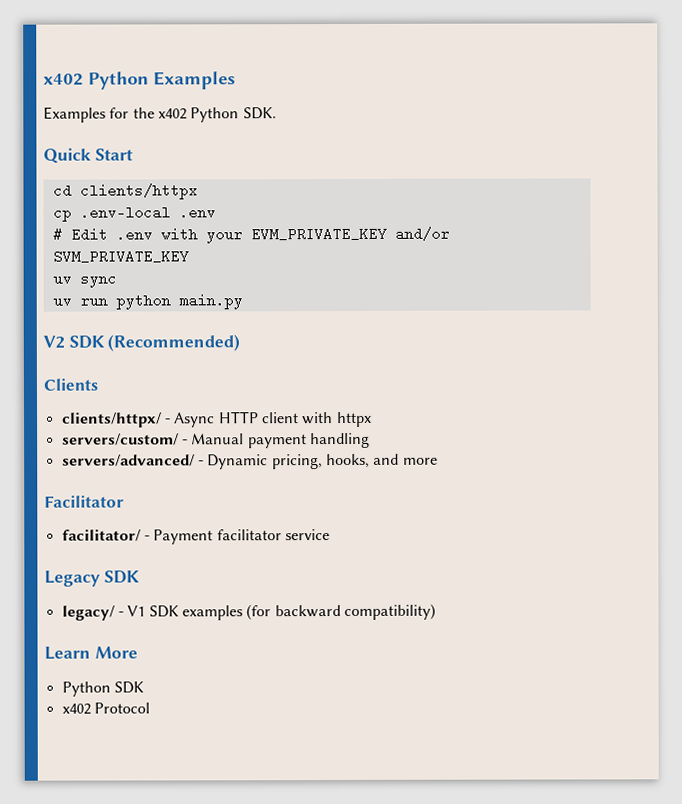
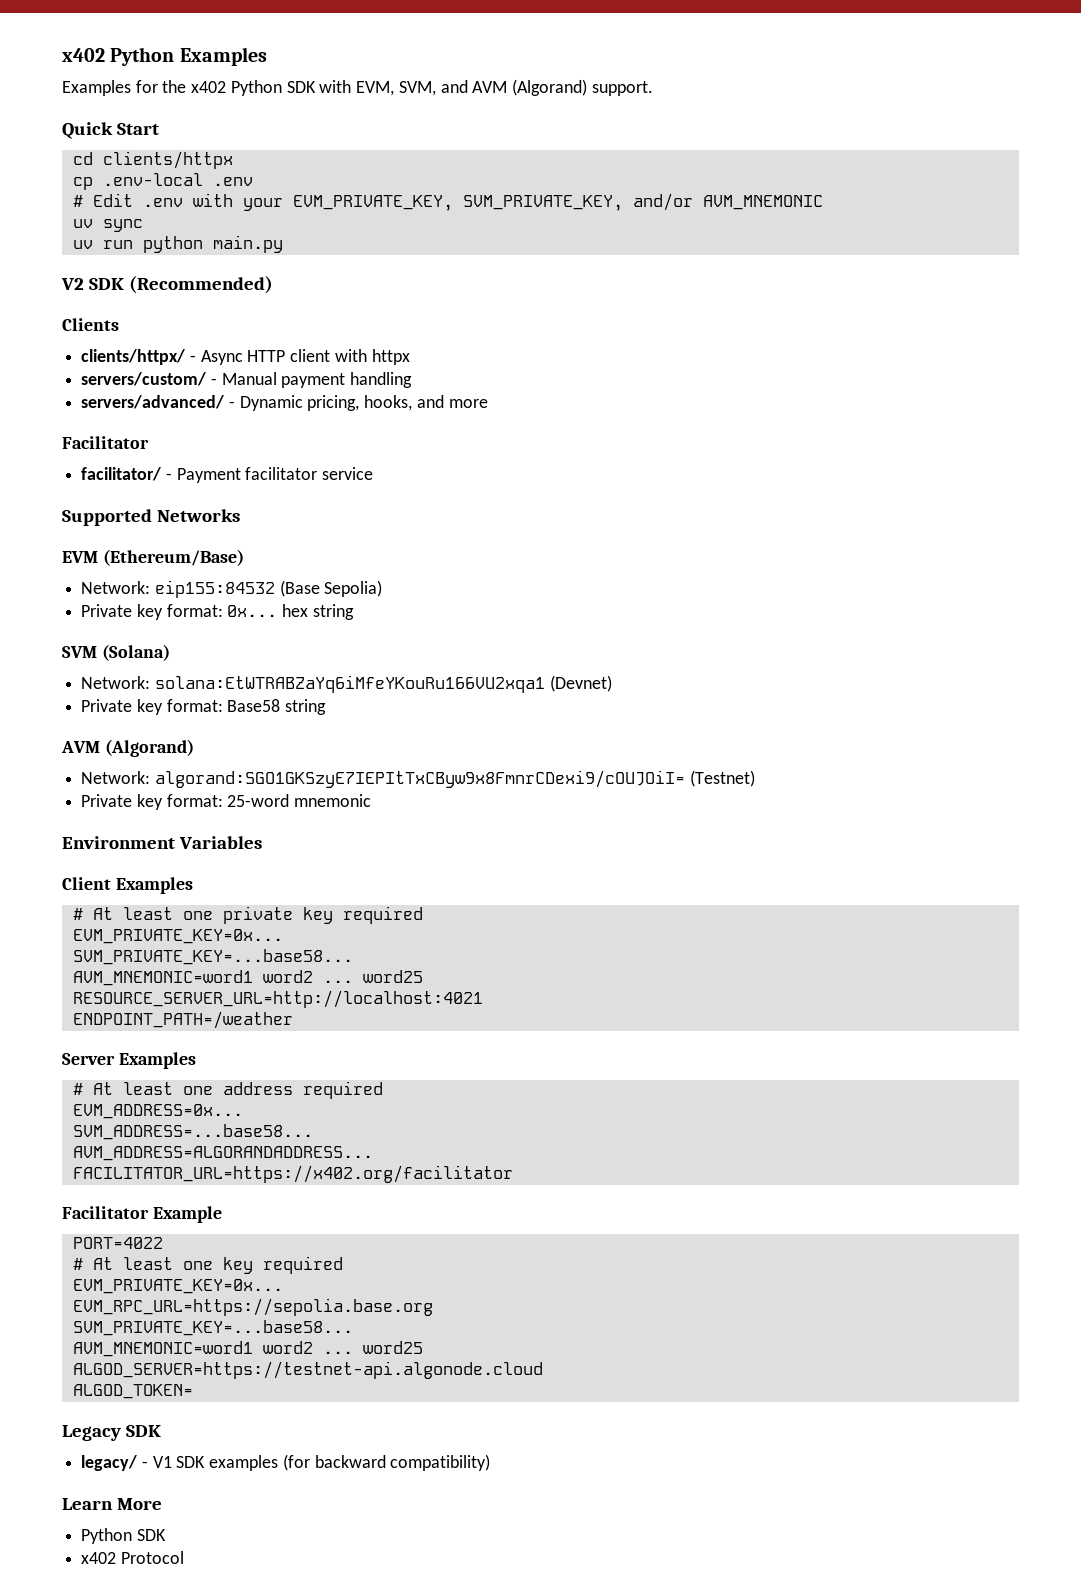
[242,107,277,120] SDK. -> [286,79,653,96] SDK with EVM, SVM, and AVM (Algorand) support.
[250,226,450,242] [52,249,189,264] EVM_PRIVATE_KEY and/or SVM_PRIVATE_KEY -> [292,193,823,211] EVM_PRIVATE_KEY, SVM_PRIVATE_KEY, and/or AVM_MNEMONIC
(330, 535) none -> [62,509,240,526] [62,549,244,566] [81,580,383,598] [81,604,354,620] [62,644,170,661] [81,675,612,693] [81,699,327,715] [61,739,194,757] [81,770,755,788] [81,794,372,810] [62,836,262,849] [62,877,193,894] [72,906,423,924] [72,929,283,944] [72,949,353,965] [72,970,423,986] [72,990,483,1008] [72,1011,293,1029] [62,1052,196,1069] [72,1081,383,1099] [72,1104,243,1119] [72,1124,313,1140] [72,1146,373,1161] [72,1165,513,1183] [62,1206,222,1223] [72,1237,163,1249] [72,1256,343,1274] [72,1279,283,1294] [72,1298,433,1316] [72,1320,353,1336] [72,1341,423,1357] [72,1361,543,1379] [72,1384,193,1399] // Supported Networks // EVM (Ethereum/Base) // Network: eip155:84532 (Base Sepolia) // Private key format: 0x... hex string // SVM (Solana) // Network: solana:EtWTRABZaYq6iMfeYKouRu166VU2xqa1 (Devnet) // Private key format: Base58 string // AVM (Algorand) // Network: algorand:SGO1GKSzyE7IEPItTxCByw9x8FmnrCDexi9/cOUJOiI= (Testnet) // Private key format: 25-word mnemonic // Environment Variables // Client Examples // # At least one private key required // EVM_PRIVATE_KEY=0x... // SVM_PRIVATE_KEY=...base58... // AVM_MNEMONIC=word1 word2 ... word25 // RESOURCE_SERVER_URL=http://localhost:4021 // ENDPOINT_PATH=/weather // Server Examples // # At least one address required // EVM_ADDRESS=0x... // SVM_ADDRESS=...base58... // AVM_ADDRESS=ALGORANDADDRESS... // FACILITATOR_URL=https://x402.org/facilitator // Facilitator Example // PORT=4022 // # At least one key required // EVM_PRIVATE_KEY=0x... // EVM_RPC_URL=https://sepolia.base.org // SVM_PRIVATE_KEY=...base58... // AVM_MNEMONIC=word1 word2 ... word25 // ALGOD_SERVER=https://testnet-api.algonode.cloud // ALGOD_TOKEN=

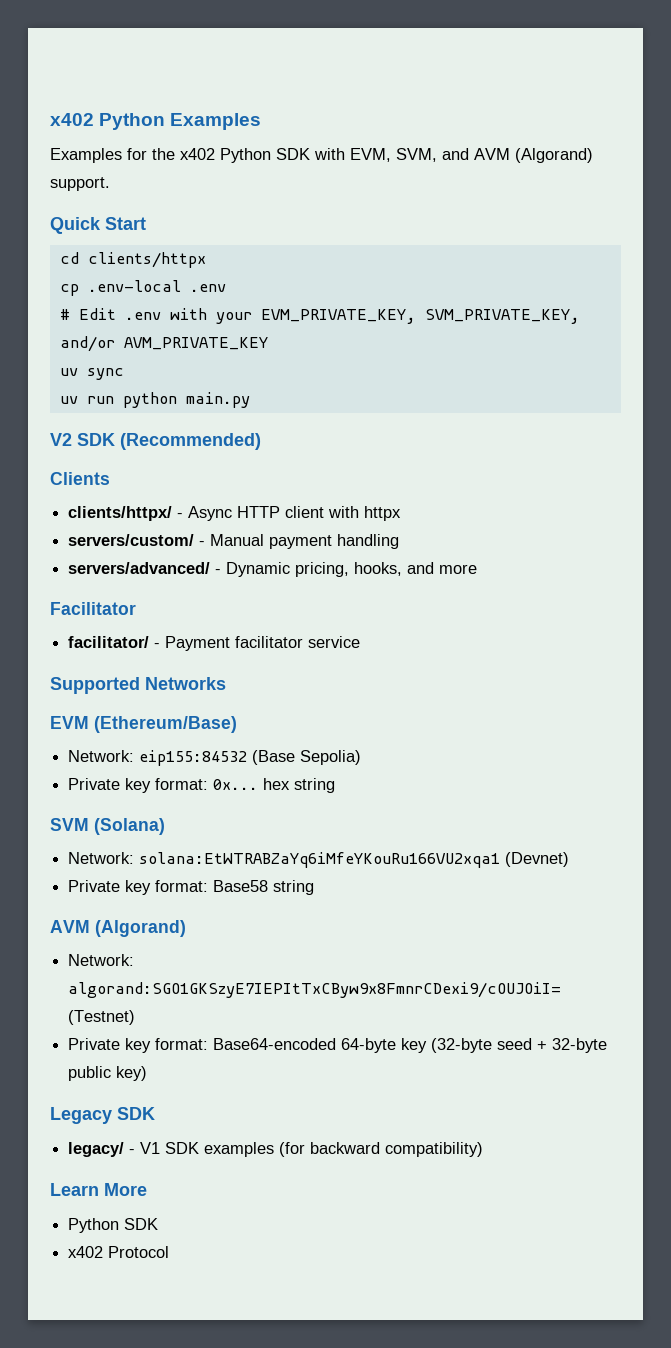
[702,195,823,210] AVM_MNEMONIC -> [123,337,268,350] AVM_PRIVATE_KEY
[227,794,372,807] [62,836,262,849] [62,877,193,894] [72,906,423,924] [72,929,283,944] [72,949,353,965] [72,970,423,986] [72,990,483,1008] [72,1011,293,1029] [62,1052,196,1069] [72,1081,383,1099] [72,1104,243,1119] [72,1124,313,1140] [72,1146,373,1161] [72,1165,513,1183] [62,1206,222,1223] [72,1237,163,1249] [72,1256,343,1274] [72,1279,283,1294] [72,1298,433,1316] [72,1320,353,1336] [72,1341,423,1357] [72,1361,543,1379] [72,1384,193,1399] 25-word mnemonic // Environment Variables // Client Examples // # At least one private key required // EVM_PRIVATE_KEY=0x... // SVM_PRIVATE_KEY=...base58... // AVM_MNEMONIC=word1 word2 ... word25 // RESOURCE_SERVER_URL=http://localhost:4021 // ENDPOINT_PATH=/weather // Server Examples // # At least one address required // EVM_ADDRESS=0x... // SVM_ADDRESS=...base58... // AVM_ADDRESS=ALGORANDADDRESS... // FACILITATOR_URL=https://x402.org/facilitator // Facilitator Example // PORT=4022 // # At least one key required // EVM_PRIVATE_KEY=0x... // EVM_RPC_URL=https://sepolia.base.org // SVM_PRIVATE_KEY=...base58... // AVM_MNEMONIC=word1 word2 ... word25 // ALGOD_SERVER=https://testnet-api.algonode.cloud // ALGOD_TOKEN= -> [213,1038,608,1053] [68,1066,148,1081] Base64-encoded 64-byte key (32-byte seed + 32-byte public key)

